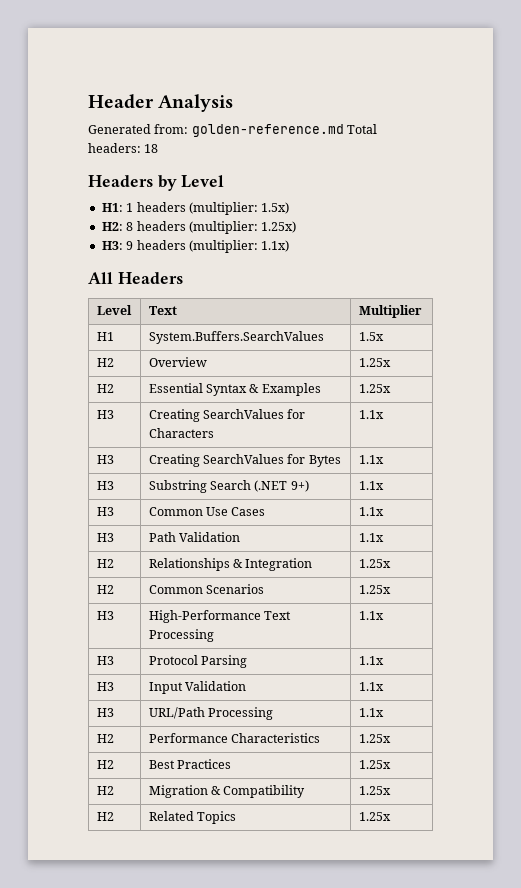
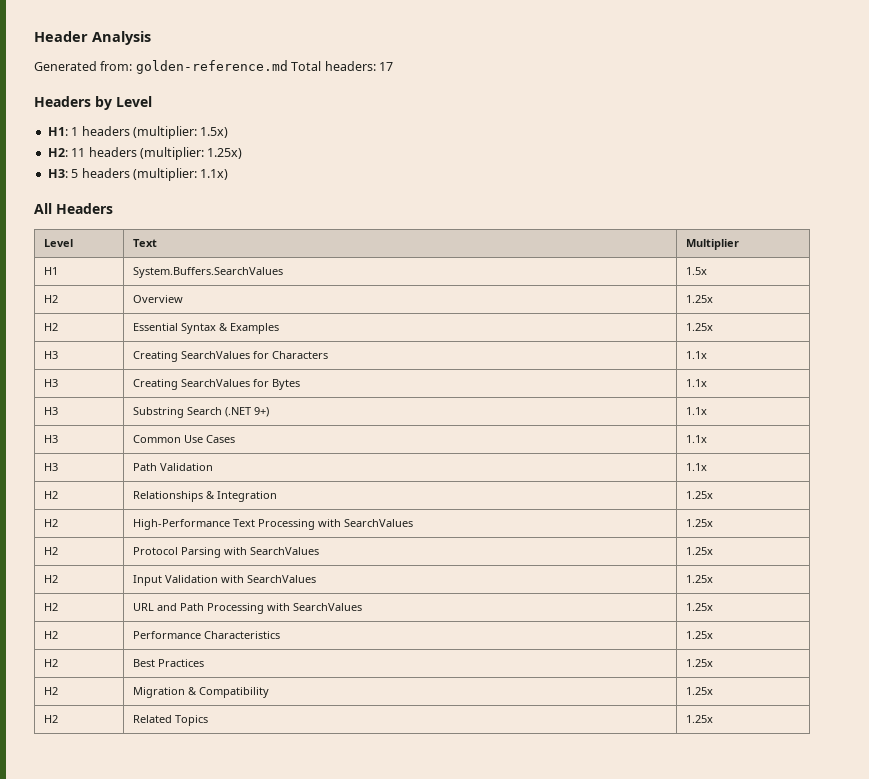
[144,144,159,153] 18 -> [378,62,393,71] 17
[126,222,134,231] 8 -> [71,148,86,157] 11
[126,241,134,250] 9 -> [71,169,79,178] 5
[148,584,265,594] [358,585,391,594] [96,611,114,620] [148,610,292,623] [148,629,214,642] [358,611,384,620] [96,656,114,665] [148,655,248,668] [358,656,384,665] [96,682,114,691] [148,681,247,694] [358,682,384,691] [96,708,114,717] [148,707,274,720] [358,708,384,717] Common Scenarios | 1.25x // H3 | High-Performance Text Processing | 1.1x // H3 | Protocol Parsing | 1.1x // H3 | Input Validation | 1.1x // H3 | URL/Path Processing | 1.1x -> [132,519,413,530] [685,519,713,527] [43,547,58,555] [132,547,319,558] [685,547,713,555] [43,575,58,583] [132,575,316,586] [685,575,713,583] [43,603,58,611] [132,603,362,614] [685,603,713,611] High-Performance Text Processing with SearchValues | 1.25x // H2 | Protocol Parsing with SearchValues | 1.25x // H2 | Input Validation with SearchValues | 1.25x // H2 | URL and Path Processing with SearchValues | 1.25x

